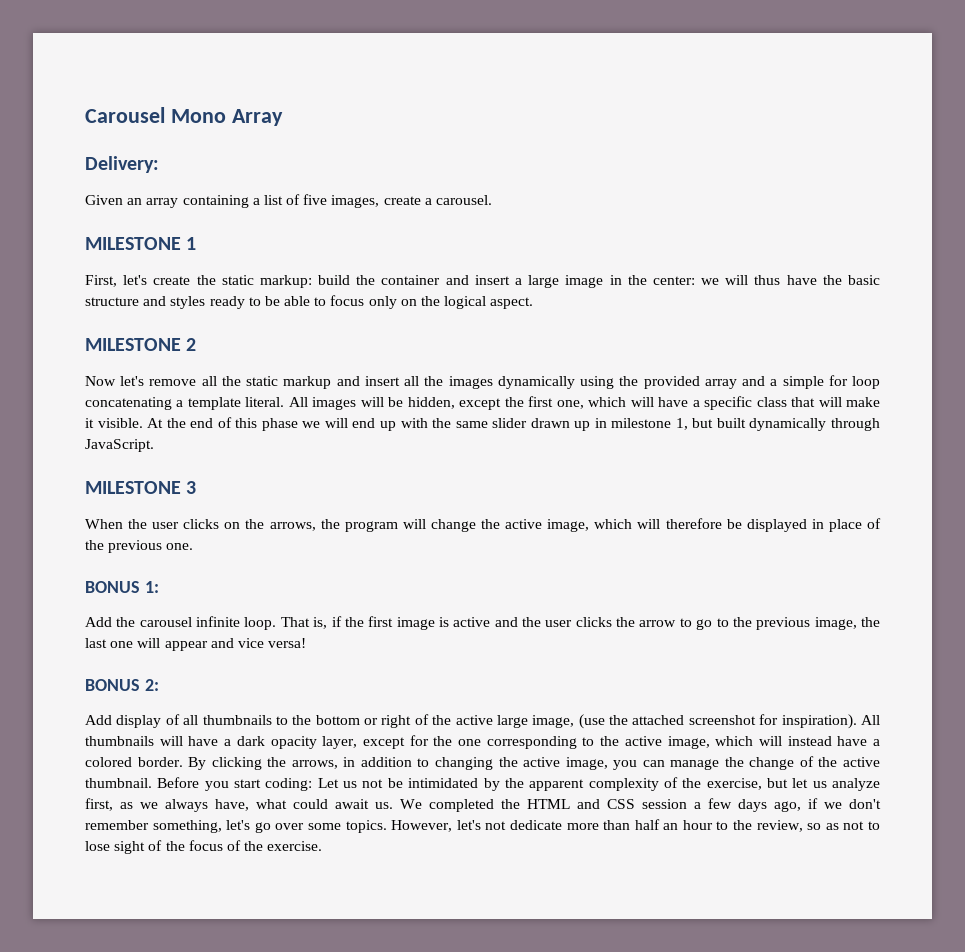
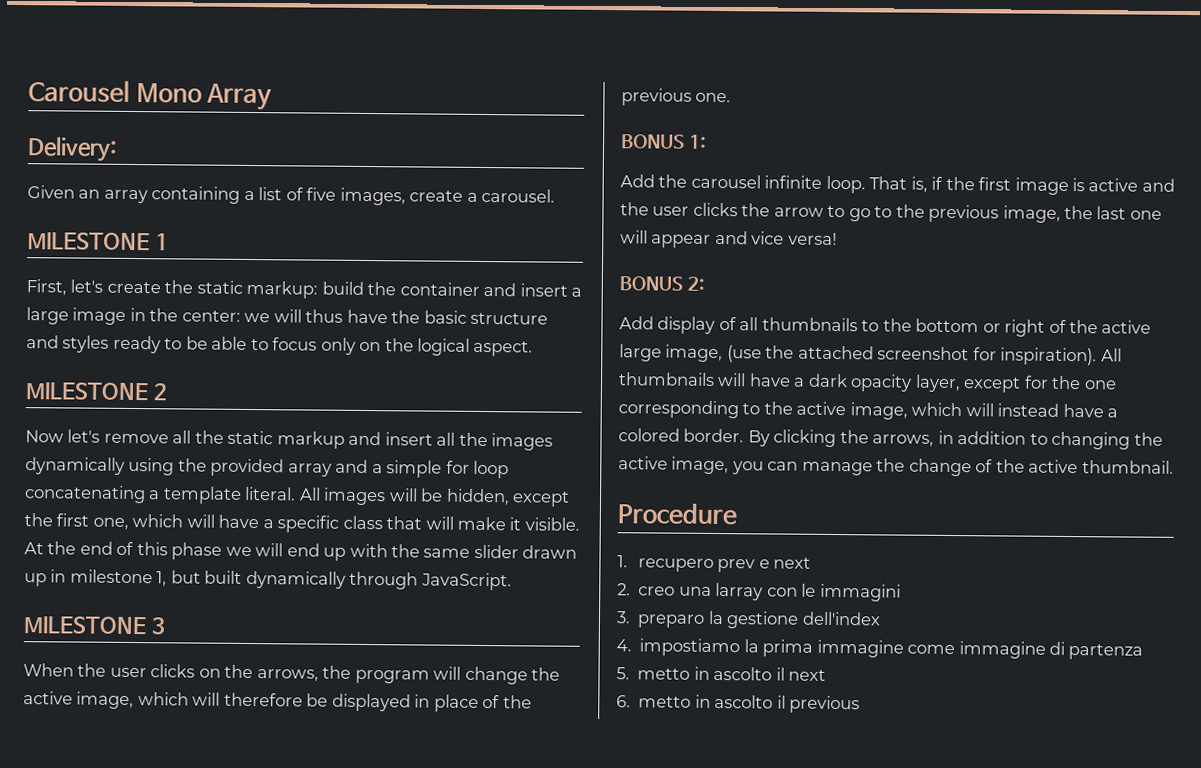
[157,777,881,791] [85,798,881,812] [85,819,881,833] [85,840,323,854] Before you start coding: Let us not be intimidated by the apparent complexity of the exercise, but let us analyze first, as we always have, what could await us. We completed the HTML and CSS session a few days ago, if we don't remember something, let's go over some topics. However, let's not dedicate more than half an hour to the review, so as not to lose sight of the focus of the exercise. -> [617,503,737,526] [617,555,812,573] [617,582,901,602] [616,610,881,629] [616,638,1144,660] [616,666,827,681] [616,694,861,714] // Procedure // 1. recupero prev e next // 2. creo una larray con le immagini // 3. preparo la gestione dell'index // 4. impostiamo la prima immagine come immagine di partenza // 5. metto in ascolto il next // 6. metto in ascolto il previous

